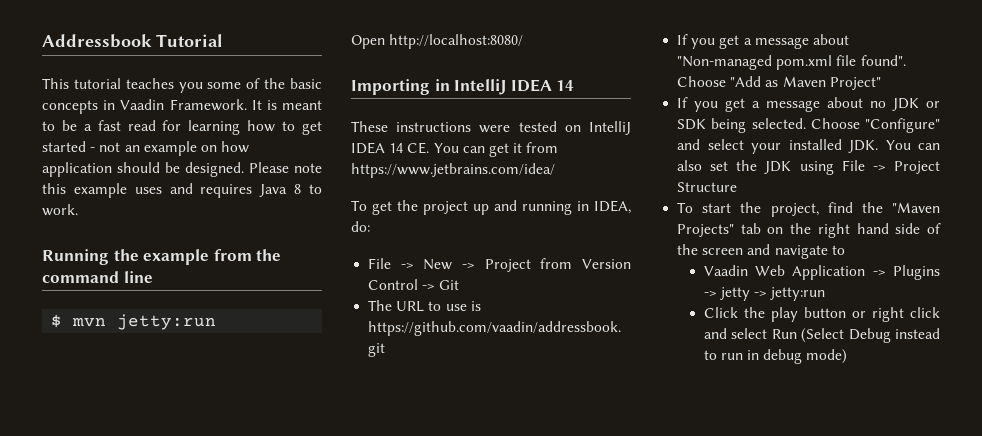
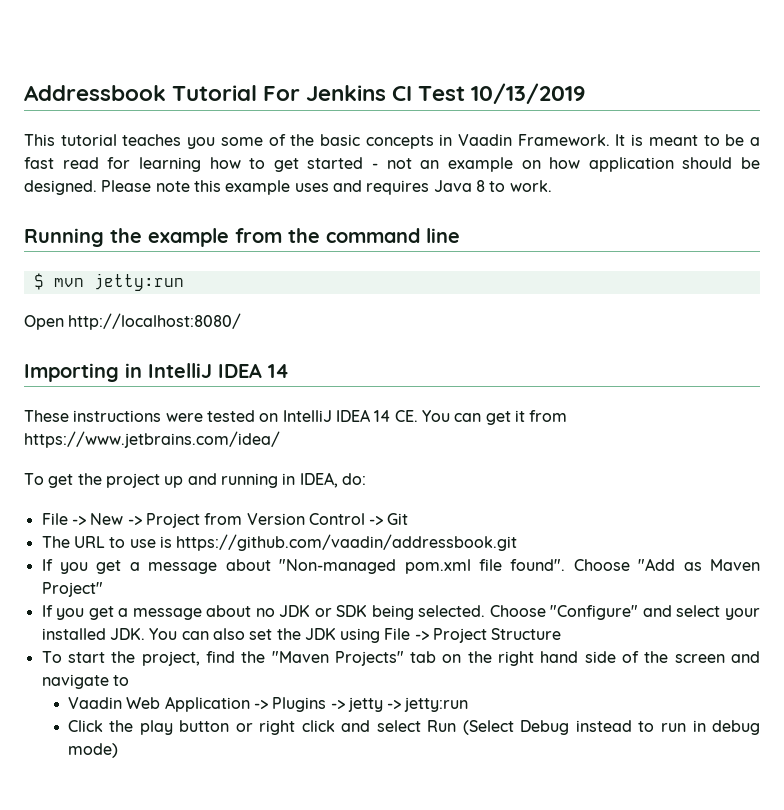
(222, 40) none -> [263,83,586,104] For Jenkins CI Test 10/13/2019

